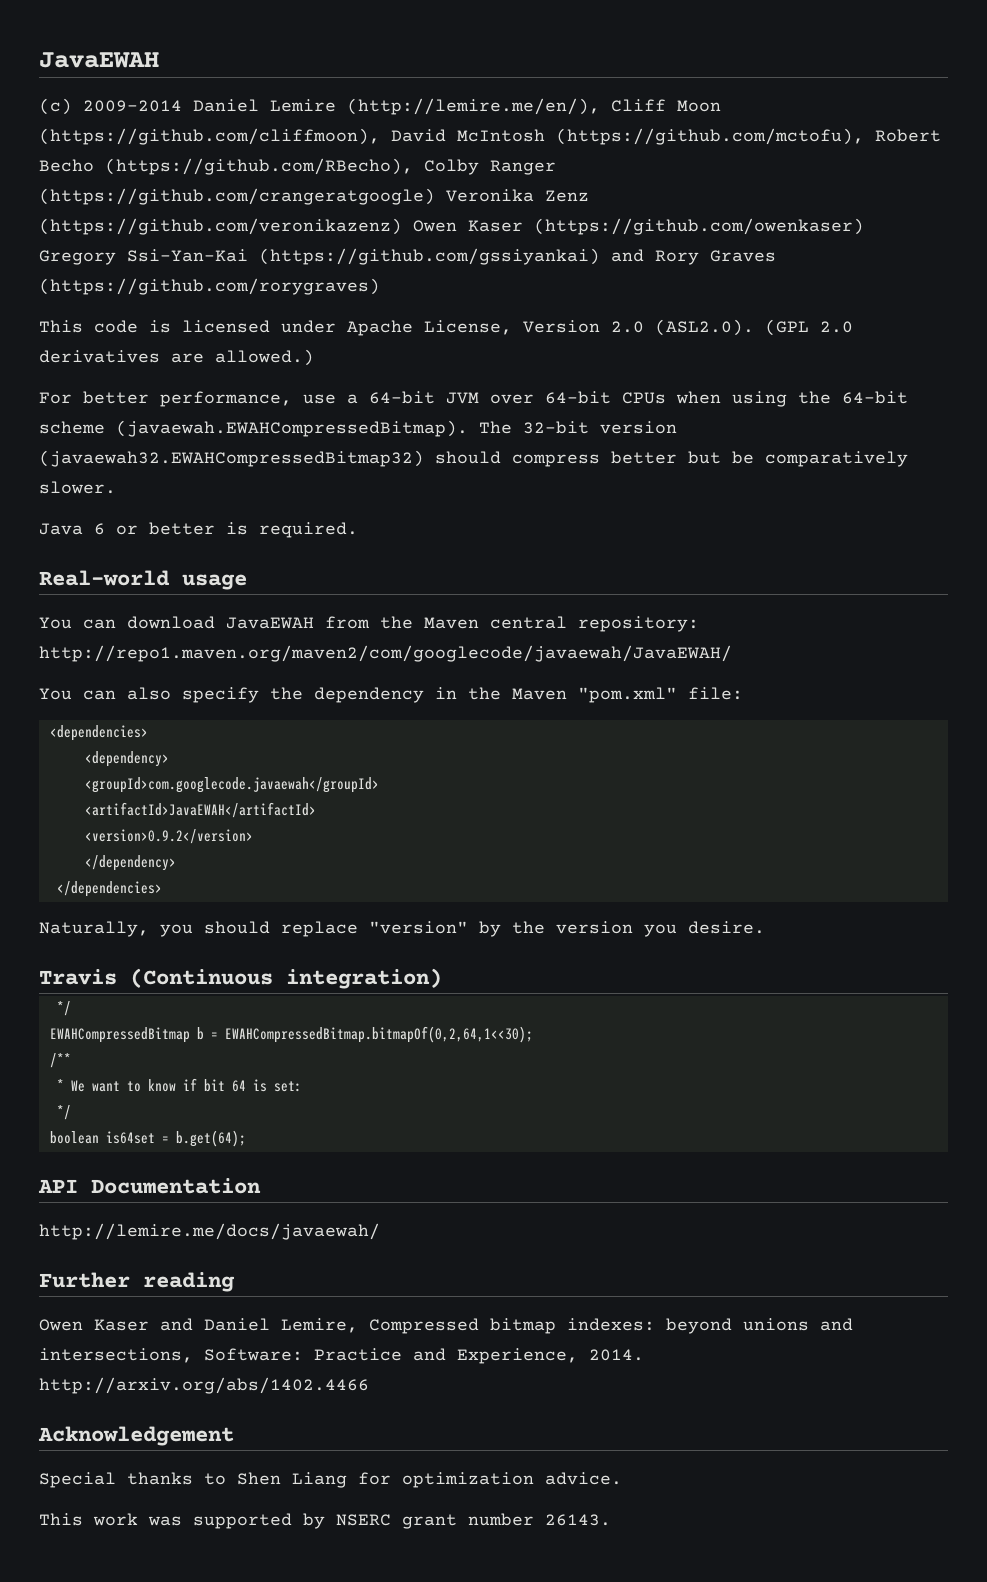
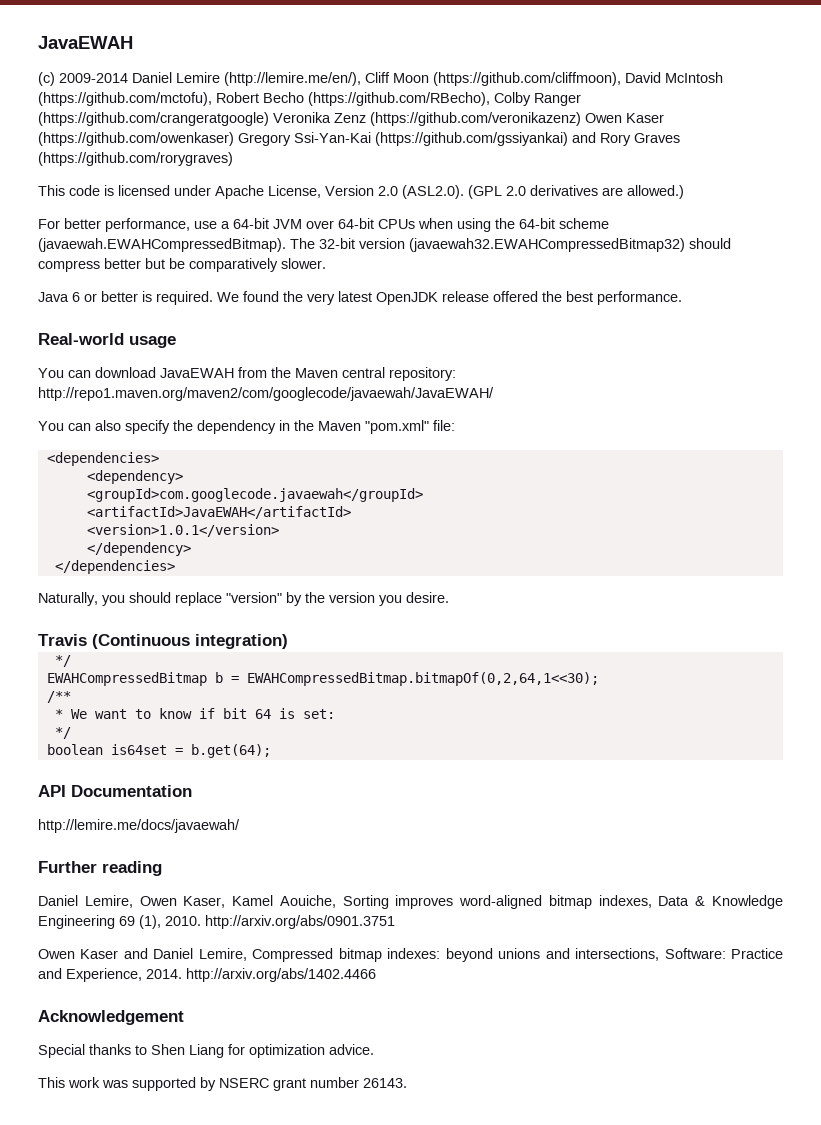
(358, 530) none -> [217,291,682,305] We found the very latest OpenJDK release offered the best performance.
[84,829,253,844] <version>0.9.2</version> -> [86,524,279,537] <version>1.0.1</version>
(235, 1282) none -> [38,895,783,909] [38,915,395,929] // Daniel Lemire, Owen Kaser, Kamel Aouiche, Sorting improves word-aligned bitmap indexes, Data & Knowledge Engineering 69 (1), 2010. http://arxiv.org/abs/0901.3751

